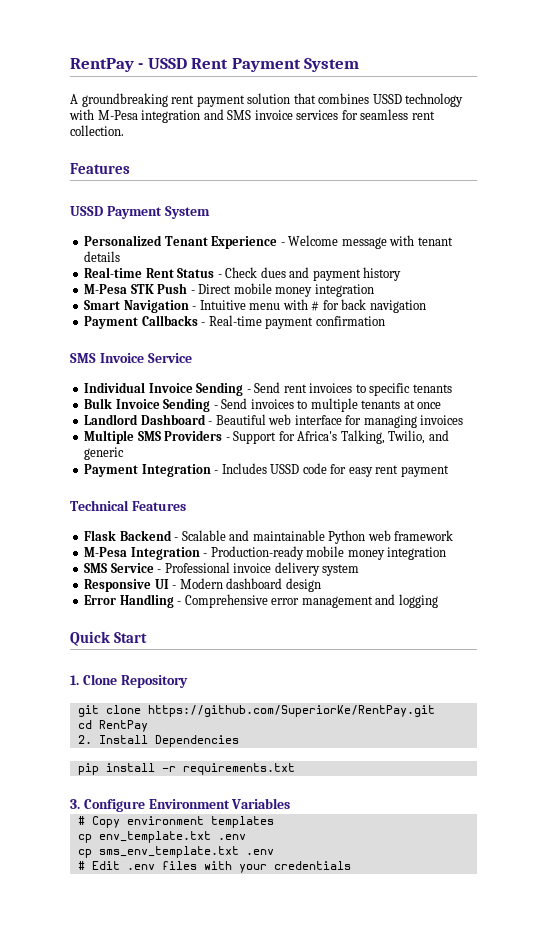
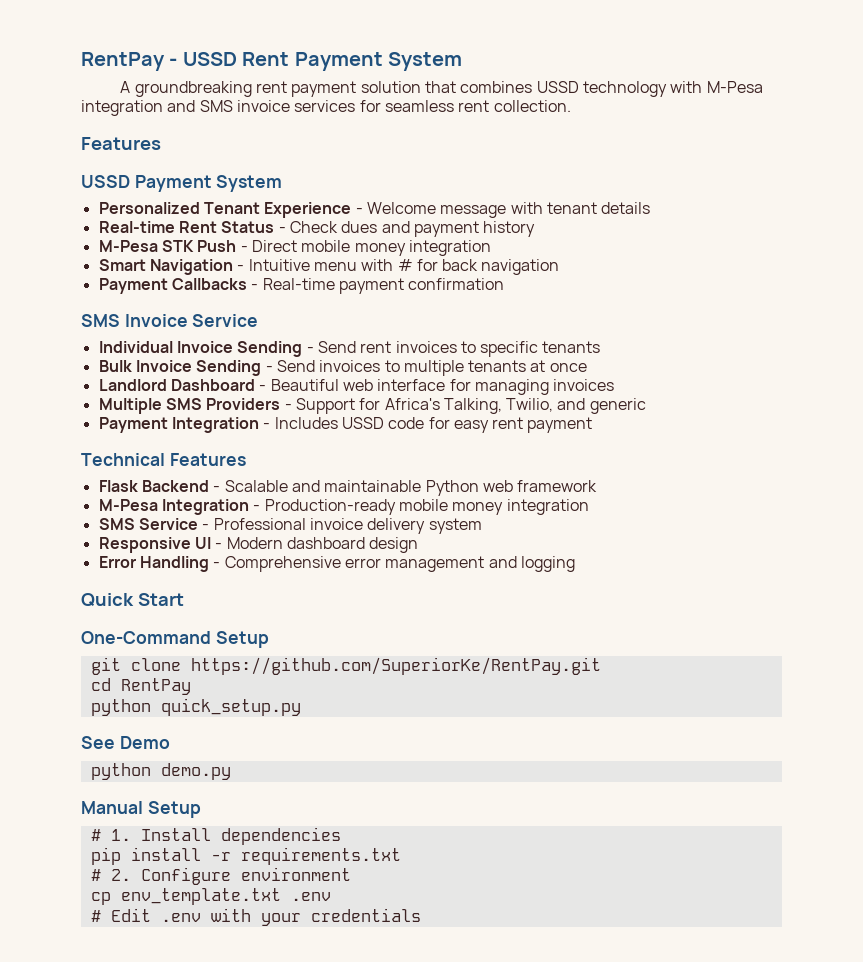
[70,674,188,688] 1. Clone Repository -> [81,631,269,648] One-Command Setup
[77,735,239,747] [77,763,295,775] [70,798,291,812] [77,816,120,828] 2. Install Dependencies // pip install -r requirements.txt // 3. Configure Environment Variables // # Copy -> [90,698,301,716] [81,736,170,749] [90,763,231,780] [81,801,201,818] [90,827,341,845] [90,847,401,865] [90,867,231,885] python quick_setup.py // See Demo // python demo.py // Manual Setup // # 1. Install dependencies // pip install -r requirements.txt // # 2. Configure
[210,816,274,828] templates -> (351, 874) none
[77,846,274,858] // cp sms_env_template.txt .env -> (331, 896) none
[161,861,197,870] files -> (201, 917) none

